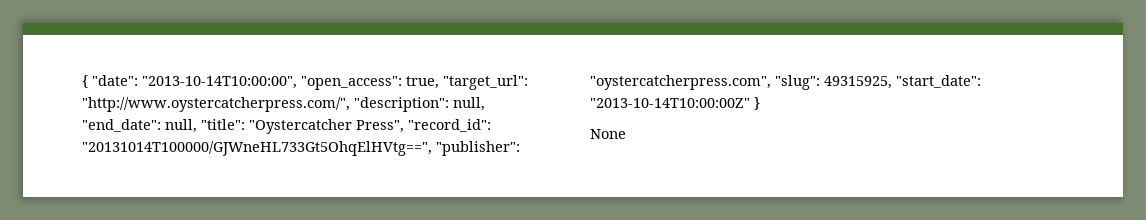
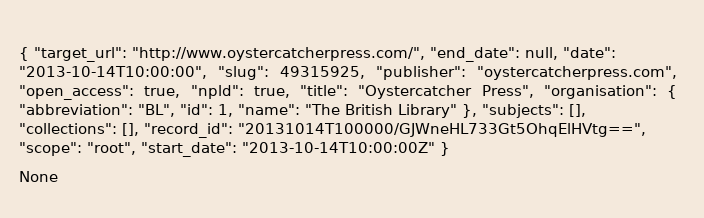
[82,75,528,90] [82,97,485,112] [82,119,491,134] [82,141,520,156] [590,75,892,90] { "date": "2013-10-14T10:00:00", "open_access": true, "target_url": "http://www.oystercatcherpress.com/", "description": null, "end_date": null, "title": "Oystercatcher Press", "record_id": "20131014T100000/GJWneHL733Gt5OhqElHVtg==", "publisher": "oystercatcherpress.com", "slug": 49315925, -> [19,47,616,62] [19,66,677,80] [19,85,677,100] [19,104,586,118] [19,123,646,138] [19,142,136,156] { "target_url": "http://www.oystercatcherpress.com/", "end_date": null, "date": "2013-10-14T10:00:00", "slug": 49315925, "publisher": "oystercatcherpress.com", "open_access": true, "npld": true, "title": "Oystercatcher Press", "organisation": { "abbreviation": "BL", "id": 1, "name": "The British Library" }, "subjects": [], "collections": [], "record_id": "20131014T100000/GJWneHL733Gt5OhqElHVtg==", "scope": "root",

